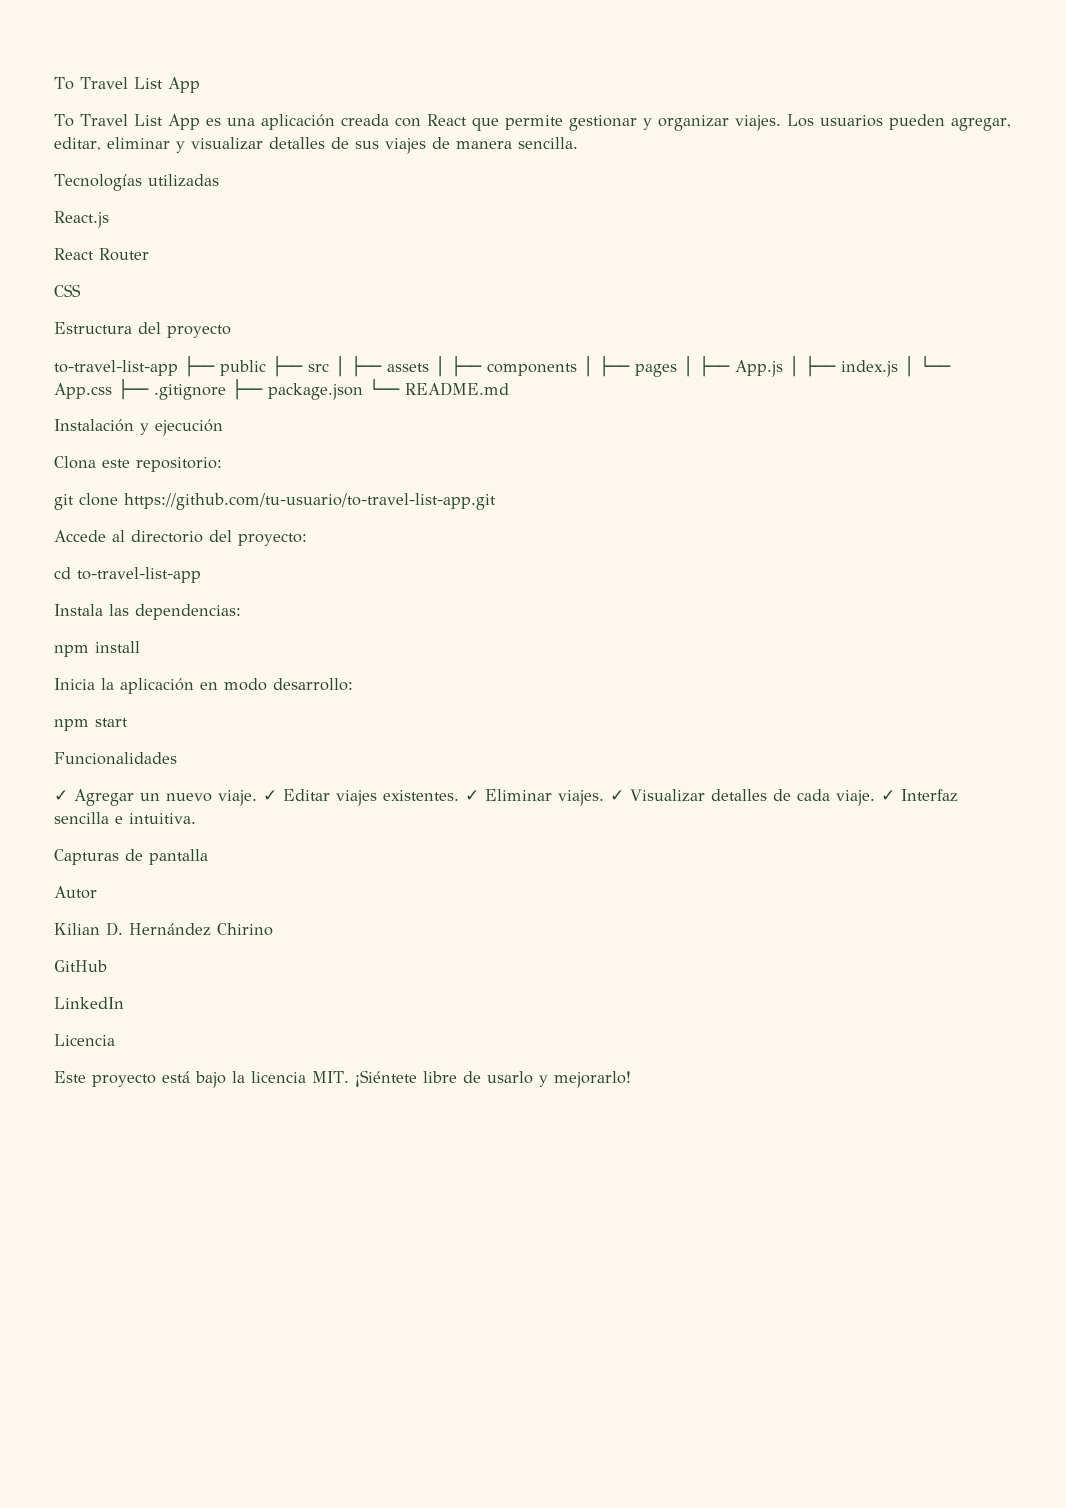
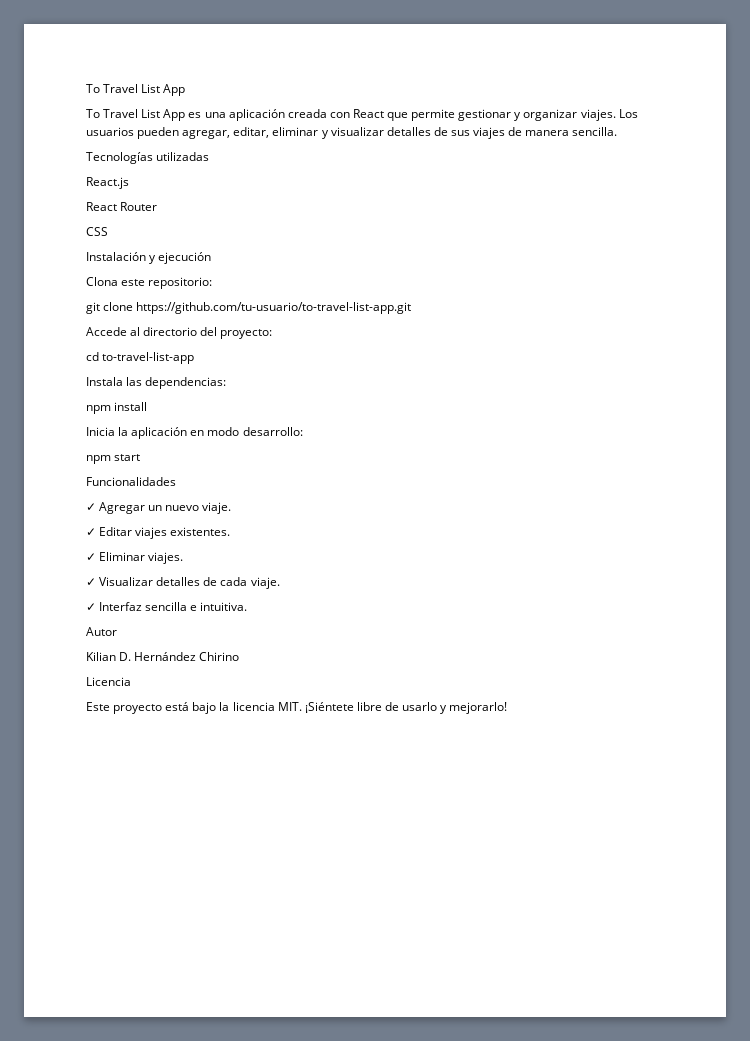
[54,322,231,338] [54,356,951,377] [54,379,509,400] // Estructura del proyecto // to-travel-list-app ├── public ├── src │ ├── assets │ ├── components │ ├── pages │ ├── App.js │ ├── index.js │ └── App.css ├── .gitignore ├── package.json └── README.md -> (108, 231) none
(257, 798) none -> (232, 508) //
(459, 795) none -> (231, 531) //
(604, 798) none -> (184, 558) //
(875, 798) none -> (280, 583) //
[54,849,208,865] // Capturas de pantalla -> (248, 606) none
[54,960,107,972] [54,997,124,1009] // GitHub // LinkedIn -> (240, 656) none

